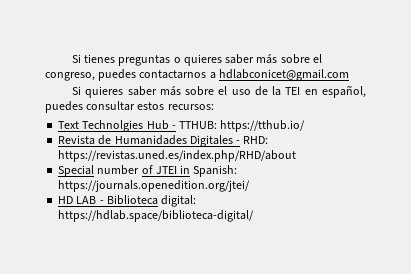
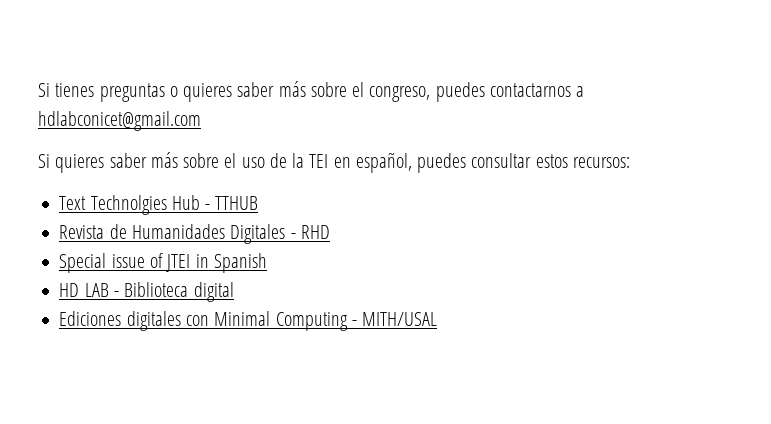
[179,120,306,132] TTHUB: https://tthub.io/ -> [215,196,259,210] TTHUB
[243,136,269,144] [58,150,297,162] RHD: https://revistas.uned.es/index.php/RHD/about -> [300,225,330,239] RHD
[97,165,140,175] number -> [111,254,145,268] issue
[193,165,238,177] [58,180,251,192] Spanish: https://journals.openedition.org/jtei/ -> [213,253,267,273] Spanish
[161,195,197,207] [58,210,255,222] digital: https://hdlab.space/biblioteca-digital/ -> [193,282,234,302] [59,311,438,331] digital // Ediciones digitales con Minimal Computing - MITH/USAL

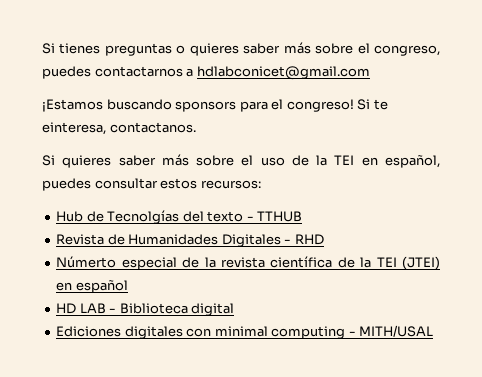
(201, 121) none -> [42,99,388,112] [42,122,196,135] // ¡Estamos buscando sponsors para el congreso! Si te einteresa, contactanos.
[59,195,200,215] Text Technolgies Hub -> [56,210,244,224] Hub de Tecnolgías del texto
[59,253,267,273] Special issue of JTEI in Spanish -> [56,256,440,270] [56,280,128,293] Númerto especial de la revista científica de la TEI (JTEI) en español
[214,311,348,331] Minimal Computing -> [214,326,346,339] minimal computing

